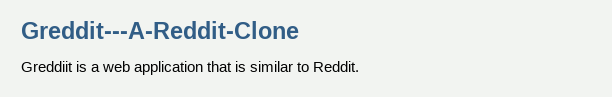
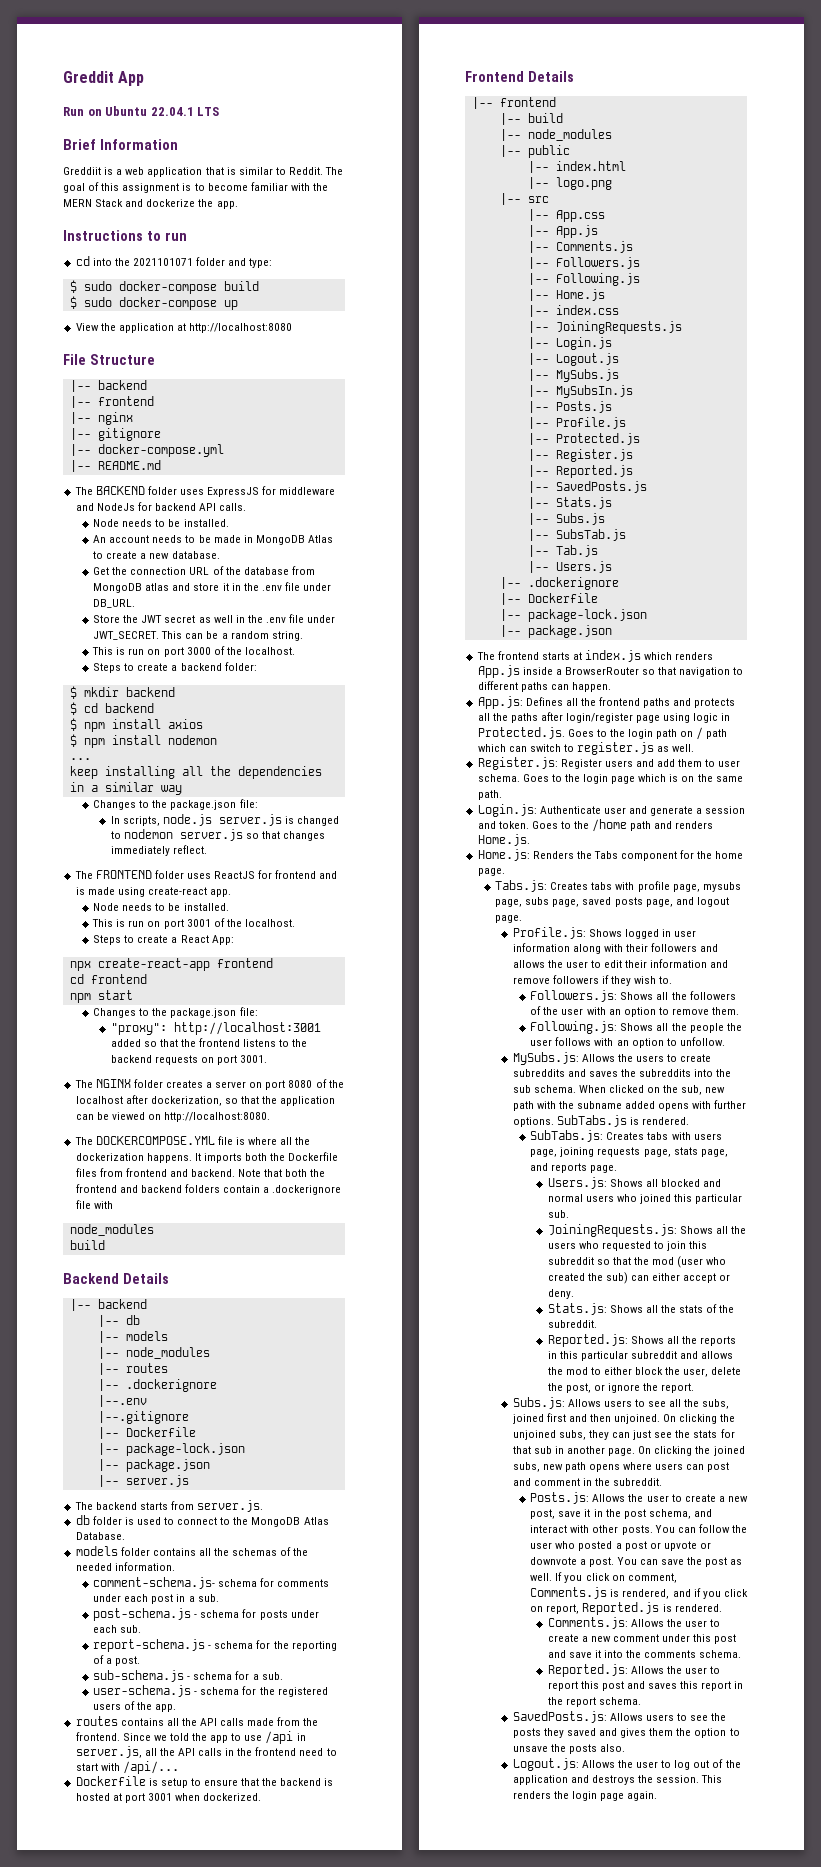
[21,21,299,39] Greddit---A-Reddit-Clone -> [63,71,145,86] [63,106,220,116] [63,139,178,150] Greddit App // Run on Ubuntu 22.04.1 LTS // Brief Information
(360, 66) none -> [325,167,344,175] [63,182,328,193] [63,199,238,209] [63,230,187,241] [75,256,273,268] [69,280,259,294] [69,296,238,310] [75,323,293,333] [63,354,155,365] [69,380,147,392] [69,396,154,408] [69,412,133,425] [69,428,161,441] [69,444,224,457] [69,460,161,472] [74,486,336,497] [75,502,247,511] [93,519,229,527] [93,535,334,545] [93,551,220,559] [93,566,315,575] [93,582,332,593] [93,599,136,608] [93,614,336,623] [93,631,303,641] [92,646,296,657] [93,662,257,673] [69,686,175,699] [69,702,154,715] [69,718,203,732] [69,734,217,748] [69,758,91,760] [69,766,322,779] [69,782,182,795] [93,799,258,810] [110,814,340,826] [110,829,326,841] [110,845,207,856] [74,870,338,879] [75,887,232,897] [93,903,229,911] [92,918,296,929] [93,935,234,945] [69,958,273,971] [69,974,147,984] [69,990,133,1003] [93,1007,258,1018] [110,1022,321,1035] [110,1038,308,1047] [110,1055,268,1065] [74,1079,344,1090] [75,1095,336,1106] [75,1112,271,1122] [74,1136,311,1145] [75,1152,339,1163] [75,1168,326,1177] [75,1184,342,1195] [75,1200,113,1209] [69,1224,154,1236] [69,1240,105,1250] [63,1273,169,1284] [69,1299,147,1311] [97,1315,140,1327] [97,1331,168,1343] [97,1347,210,1359] [97,1363,168,1375] [97,1379,217,1392] [97,1395,147,1407] [97,1411,189,1424] [97,1427,196,1439] [97,1443,245,1456] [97,1459,210,1472] [97,1475,189,1487] [74,1500,264,1512] [75,1515,329,1527] [75,1532,125,1540] [75,1546,309,1556] [75,1562,175,1571] [93,1577,330,1589] [93,1594,219,1604] [93,1608,319,1621] [93,1625,142,1633] [93,1639,337,1652] [93,1655,141,1666] [93,1670,283,1682] [93,1685,328,1697] [93,1701,177,1712] [75,1716,319,1726] [75,1731,306,1744] [75,1746,337,1758] [75,1761,179,1774] [75,1776,334,1788] [75,1793,262,1803] [465,71,574,82] [471,97,556,109] [499,113,563,125] [499,129,612,141] [499,145,570,158] [527,161,626,173] [527,177,612,190] [499,193,549,205] [527,209,605,222] [527,225,598,238] [527,241,633,253] [527,257,640,269] [527,273,640,286] [527,289,605,301] [527,305,619,317] [527,321,682,334] [527,337,612,350] [527,353,619,366] [527,369,619,382] [527,385,633,398] [527,401,612,413] [527,417,626,429] [527,433,640,445] [527,449,633,462] [527,465,633,478] [527,481,647,493] [527,497,612,509] [527,513,605,525] [527,529,626,541] [527,545,598,557] [527,561,612,573] [499,577,619,590] [499,593,598,605] [499,609,647,622] [499,625,612,638] [476,650,714,662] [477,665,744,678] [477,681,611,692] [477,696,736,709] [477,712,731,723] [477,727,728,740] [477,742,695,755] [477,757,741,770] [477,774,743,784] [477,790,502,800] [477,804,746,817] [477,819,714,832] [477,834,530,846] [477,849,744,861] [477,868,505,876] [495,880,741,892] [495,897,729,907] [495,915,523,923] [512,927,697,939] [512,943,719,954] [512,959,729,968] [512,975,673,986] [530,990,736,1002] [530,1006,740,1017] [530,1021,742,1034] [530,1037,725,1048] [512,1052,712,1065] [512,1069,732,1077] [512,1085,726,1095] [512,1100,747,1111] [512,1115,689,1127] [530,1130,722,1142] [530,1147,728,1157] [530,1163,618,1173] [547,1177,722,1189] [547,1194,743,1204] [547,1210,569,1218] [547,1224,747,1237] [547,1241,708,1251] [547,1256,727,1268] [547,1272,731,1284] [547,1289,574,1299] [547,1303,735,1315] [547,1320,597,1328] [547,1334,737,1347] [547,1351,734,1361] [547,1367,742,1377] [547,1383,695,1393] [512,1397,730,1409] [512,1413,736,1424] [512,1429,735,1440] [512,1446,745,1456] [512,1462,730,1472] [512,1478,663,1486] [530,1492,748,1504] [530,1509,712,1519] [530,1524,747,1535] [530,1541,711,1551] [530,1557,743,1567] [530,1572,677,1583] [530,1587,748,1599] [530,1602,722,1615] [547,1617,721,1629] [547,1634,737,1644] [547,1650,742,1658] [547,1664,721,1677] [547,1681,744,1691] [547,1697,641,1707] [512,1711,727,1723] [512,1728,740,1738] [512,1744,625,1754] [512,1758,741,1771] [512,1775,723,1785] [512,1791,658,1801] The goal of this assignment is to become familiar with the MERN Stack and dockerize the app. // Instructions to run // cd into the 2021101071 folder and type: // $ sudo docker-compose build // $ sudo docker-compose up // View the application at http://localhost:8080 // File Structure // |-- backend // |-- frontend // |-- nginx // |-- gitignore // |-- docker-compose.yml // |-- README.md // The BACKEND folder uses ExpressJS for middleware and NodeJs for backend API calls. // Node needs to be installed. // An account needs to be made in MongoDB Atlas to create a new database. // Get the connection URL of the database from MongoDB atlas and store it in the .env file under DB_URL. // Store the JWT secret as well in the .env file under JWT_SECRET. This can be a random string. // This is run on port 3000 of the localhost. // Steps to create a backend folder: // $ mkdir backend // $ cd backend // $ npm install axios // $ npm install nodemon // ... // keep installing all the dependencies in a similar way // Changes to the package.json file: // In scripts, node.js server.js is changed to nodemon server.js so that changes immediately reflect. // The FRONTEND folder uses ReactJS for frontend and is made using create-react app. // Node needs to be installed. // This is run on port 3001 of the localhost. // Steps to create a React App: // npx create-react-app frontend // cd frontend // npm start // Changes to the package.json file: // "proxy": http://localhost:3001 added so that the frontend listens to the backend requests on port 3001. // The NGINX folder creates a server on port 8080 of the localhost after dockerization, so that the application can be viewed on http://localhost:8080. // The DOCKERCOMPOSE.YML file is where all the dockerization happens. It imports both the Dockerfile files from frontend and backend. Note that both the frontend and backend folders contain a .dockerignore file with // node_modules // build // Backend Details // |-- backend // |-- db // |-- models // |-- node_modules // |-- routes // |-- .dockerignore // |--.env // |--.gitignore // |-- Dockerfile // |-- package-lock.json // |-- package.json // |-- server.js // The backend starts from server.js. // db folder is used to connect to the MongoDB Atlas Database. // models folder contains all the schemas of the needed information. // comment-schema.js- schema for comments under each post in a sub. // post-schema.js - schema for posts under each sub. // report-schema.js - schema for the reporting of a post. // sub-schema.js - schema for a sub. // user-schema.js - schema for the registered users of the app. // routes contains all the API calls made from the frontend. Since we told the app to use /api in server.js, all the API calls in the frontend need to start with /api/... // Dockerfile is setup to ensure that the backend is hosted at port 3001 when dockerized. // Frontend Details // |-- frontend // |-- build // |-- node_modules // |-- public // |-- index.html // |-- logo.png // |-- src // |-- App.css // |-- App.js // |-- Comments.js // |-- Followers.js // |-- Following.js // |-- Home.js // |-- index.css // |-- JoiningRequests.js // |-- Login.js // |-- Logout.js // |-- MySubs.js // |-- MySubsIn.js // |-- Posts.js // |-- Profile.js // |-- Protected.js // |-- Register.js // |-- Reported.js // |-- SavedPosts.js // |-- Stats.js // |-- Subs.js // |-- SubsTab.js // |-- Tab.js // |-- Users.js // |-- .dockerignore // |-- Dockerfile // |-- package-lock.json // |-- package.json // The frontend starts at index.js which renders App.js inside a BrowserRouter so that navigation to different paths can happen. // App.js: Defines all the frontend paths and protects all the paths after login/register page using logic in Protected.js. Goes to the login path on / path which can switch to register.js as well. // Register.js: Register users and add them to user schema. Goes to the login page which is on the same path. // Login.js: Authenticate user and generate a session and token. Goes to the /home path and renders Home.js. // Home.js: Renders the Tabs component for the home page. // Tabs.js: Creates tabs with profile page, mysubs page, subs page, saved posts page, and logout page. // Profile.js: Shows logged in user information along with their followers and allows the user to edit their information and remove followers if they wish to. // Followers.js: Shows all the followers of the user with an option to remove them. // Following.js: Shows all the people the user follows with an option to unfollow. // MySubs.js: Allows the users to create subreddits and saves the subreddits into the sub schema. When clicked on the sub, new path with the subname added opens with further options. SubTabs.js is rendered. // SubTabs.js: Creates tabs with users page, joining requests page, stats page, and reports page. // Users.js: Shows all blocked and normal users who joined this particular sub. // JoiningRequests.js: Shows all the users who requested to join this subreddit so that the mod (user who created the sub) can either accept or deny. // Stats.js: Shows all the stats of the subreddit. // Reported.js: Shows all the reports in this particular subreddit and allows the mod to either block the user, delete the post, or ignore the report. // Subs.js: Allows users to see all the subs, joined first and then unjoined. On clicking the unjoined subs, they can just see the stats for that sub in another page. On clicking the joined subs, new path opens where users can post and comment in the subreddit. // Posts.js: Allows the user to create a new post, save it in the post schema, and interact with other posts. You can follow the user who posted a post or upvote or downvote a post. You can save the post as well. If you click on comment, Comments.js is rendered, and if you click on report, Reported.js is rendered. // Comments.js: Allows the user to create a new comment under this post and save it into the comments schema. // Reported.js: Allows the user to report this post and saves this report in the report schema. // SavedPosts.js: Allows users to see the posts they saved and gives them the option to unsave the posts also. // Logout.js: Allows the user to log out of the application and destroys the session. This renders the login page again.

